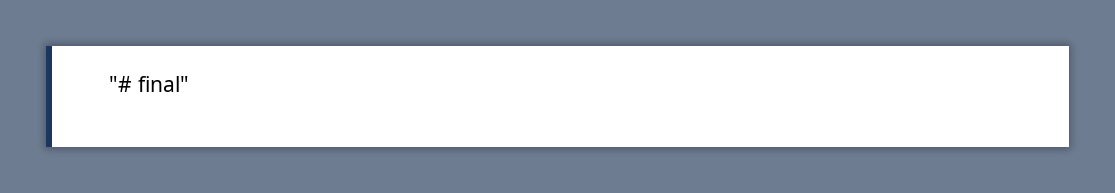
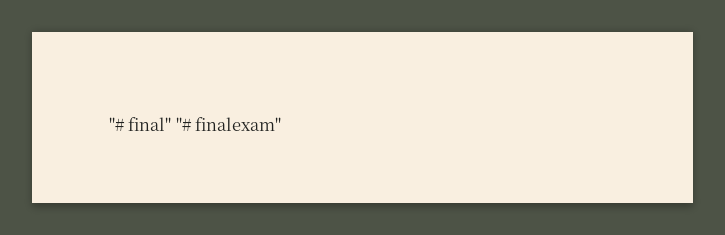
(189, 84) none -> [175,117,282,131] "# finalexam"

